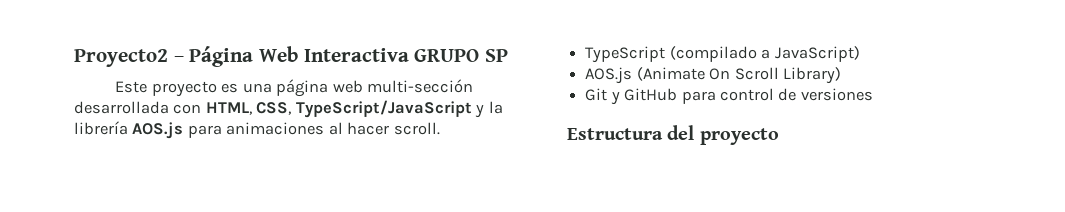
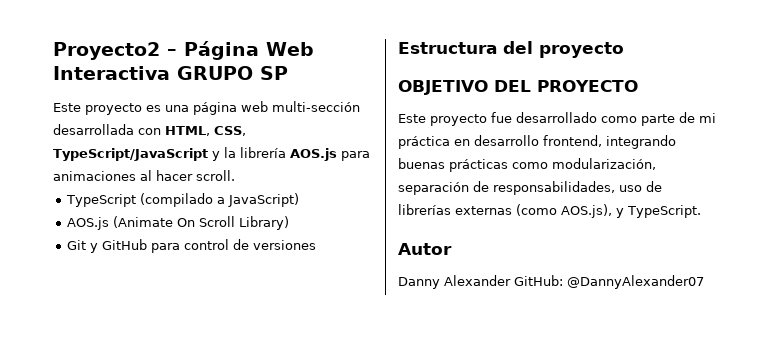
(779, 136) none -> [398,80,638,95] [398,112,716,126] [398,135,676,149] [398,158,656,172] [398,181,662,195] [398,204,701,218] [398,243,452,255] [398,275,704,289] // OBJETIVO DEL PROYECTO // Este proyecto fue desarrollado como parte de mi práctica en desarrollo frontend, integrando buenas prácticas como modularización, separación de responsabilidades, uso de librerías externas (como AOS.js), y TypeScript. // Autor // Danny Alexander GitHub: @DannyAlexander07

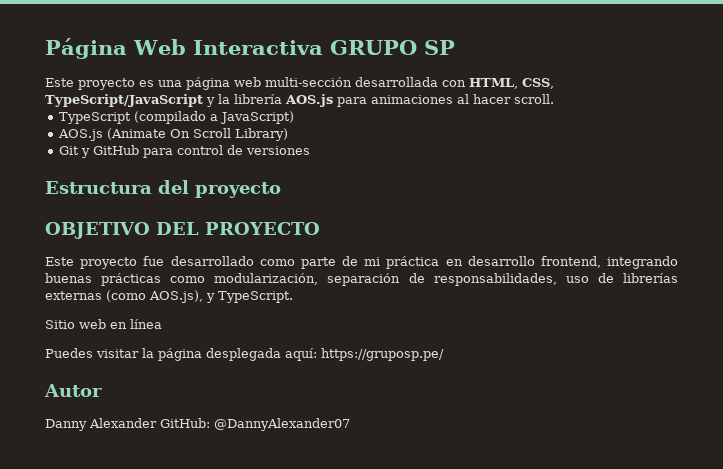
[53,42,177,60] Proyecto2 – -> (45, 48) none
(701, 211) none -> [45,319,162,329] [45,348,444,361] // Sitio web en línea // Puedes visitar la página desplegada aquí: https://gruposp.pe/

